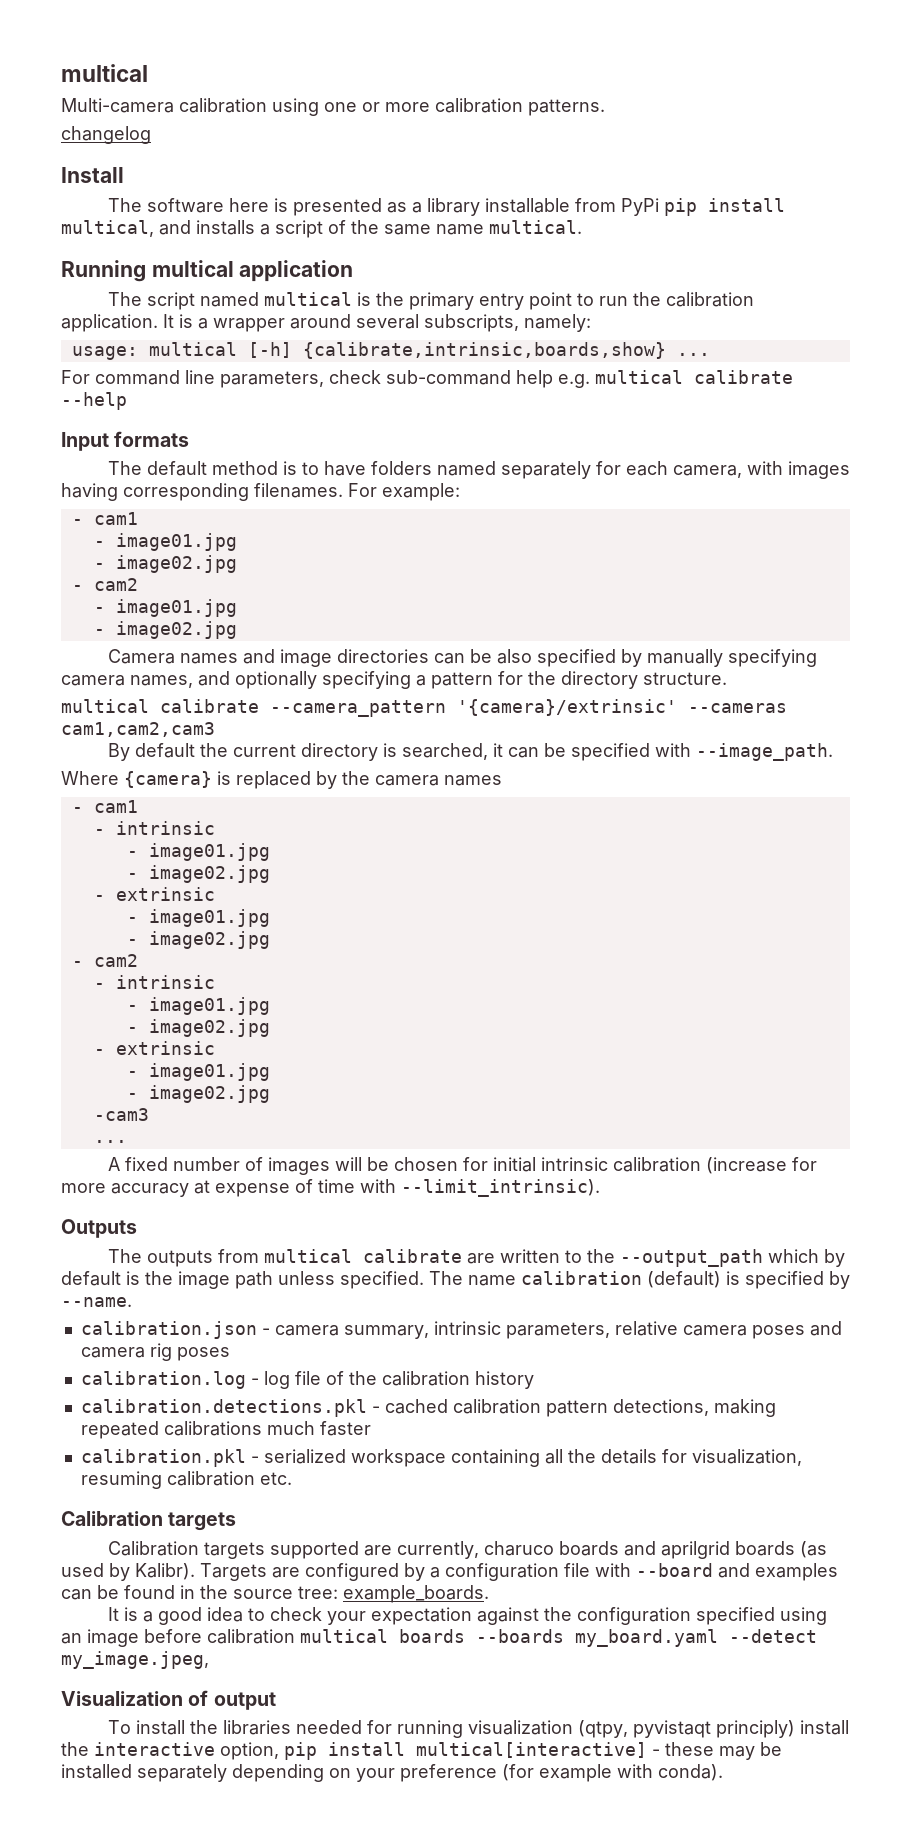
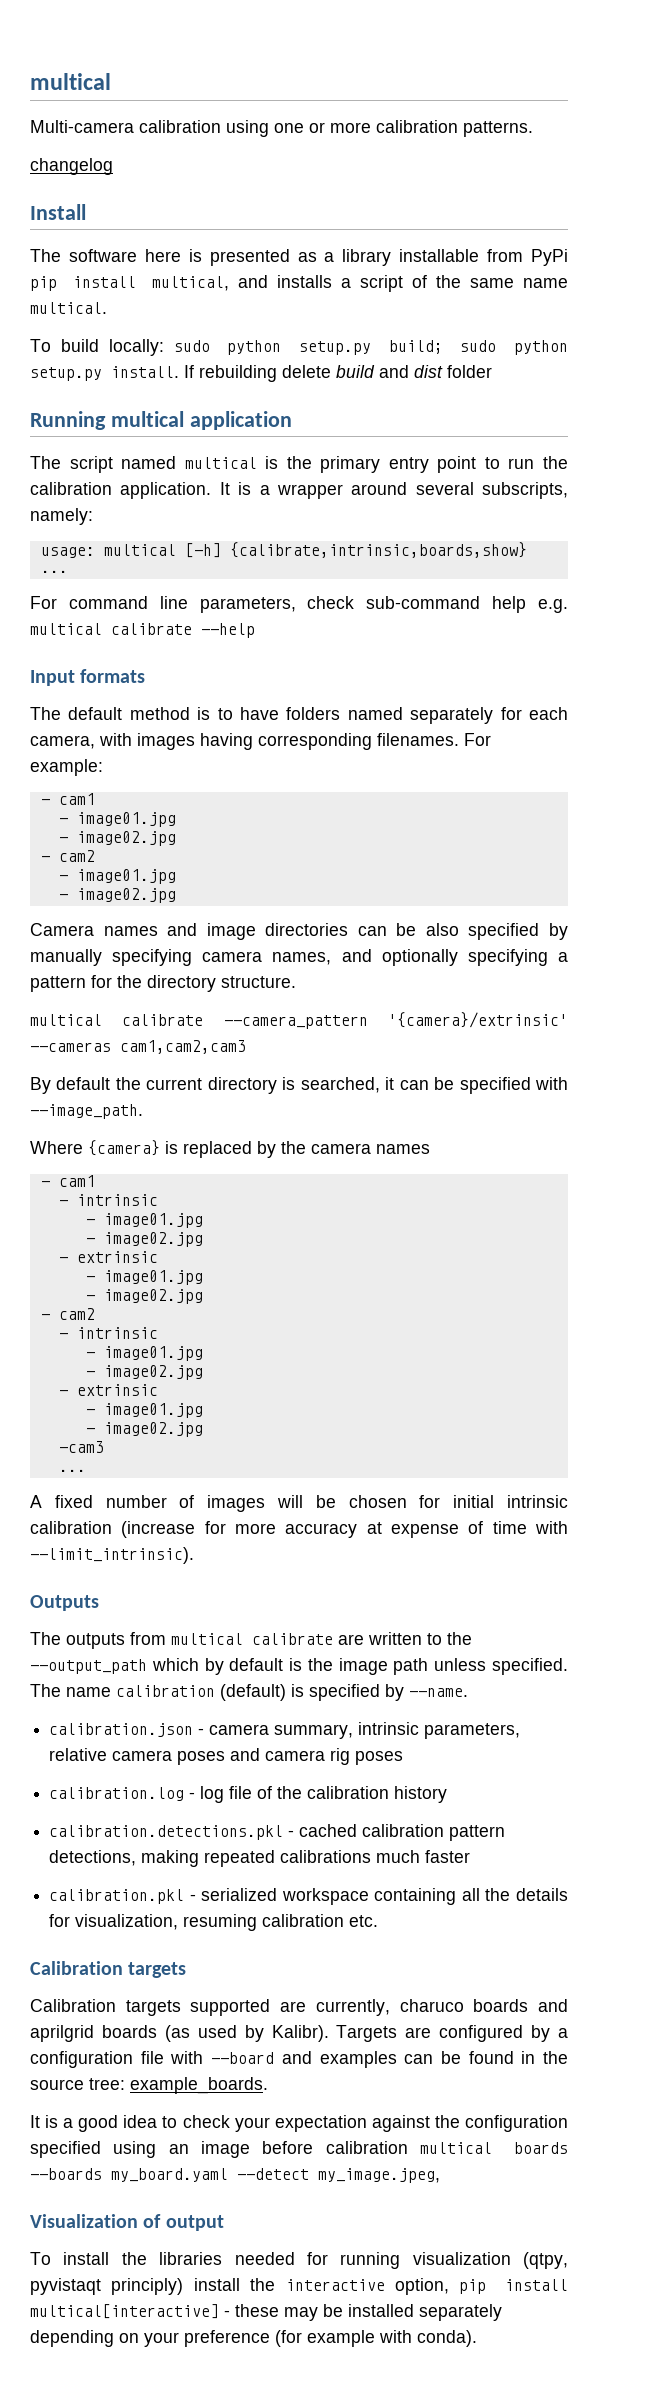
(582, 227) none -> [30,339,568,356] [30,365,492,382] // To build locally: sudo python setup.py build; sudo python setup.py install. If rebuilding delete build and dist folder

